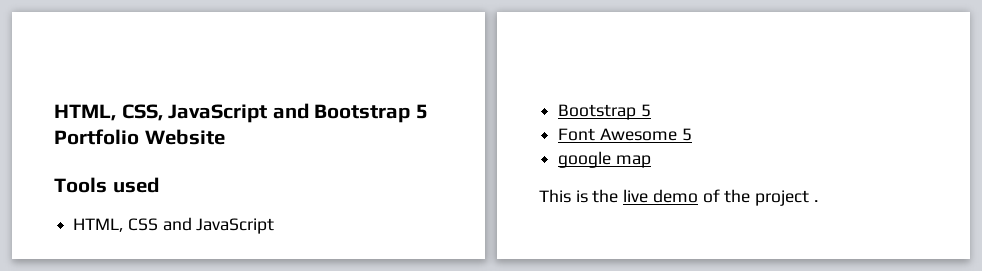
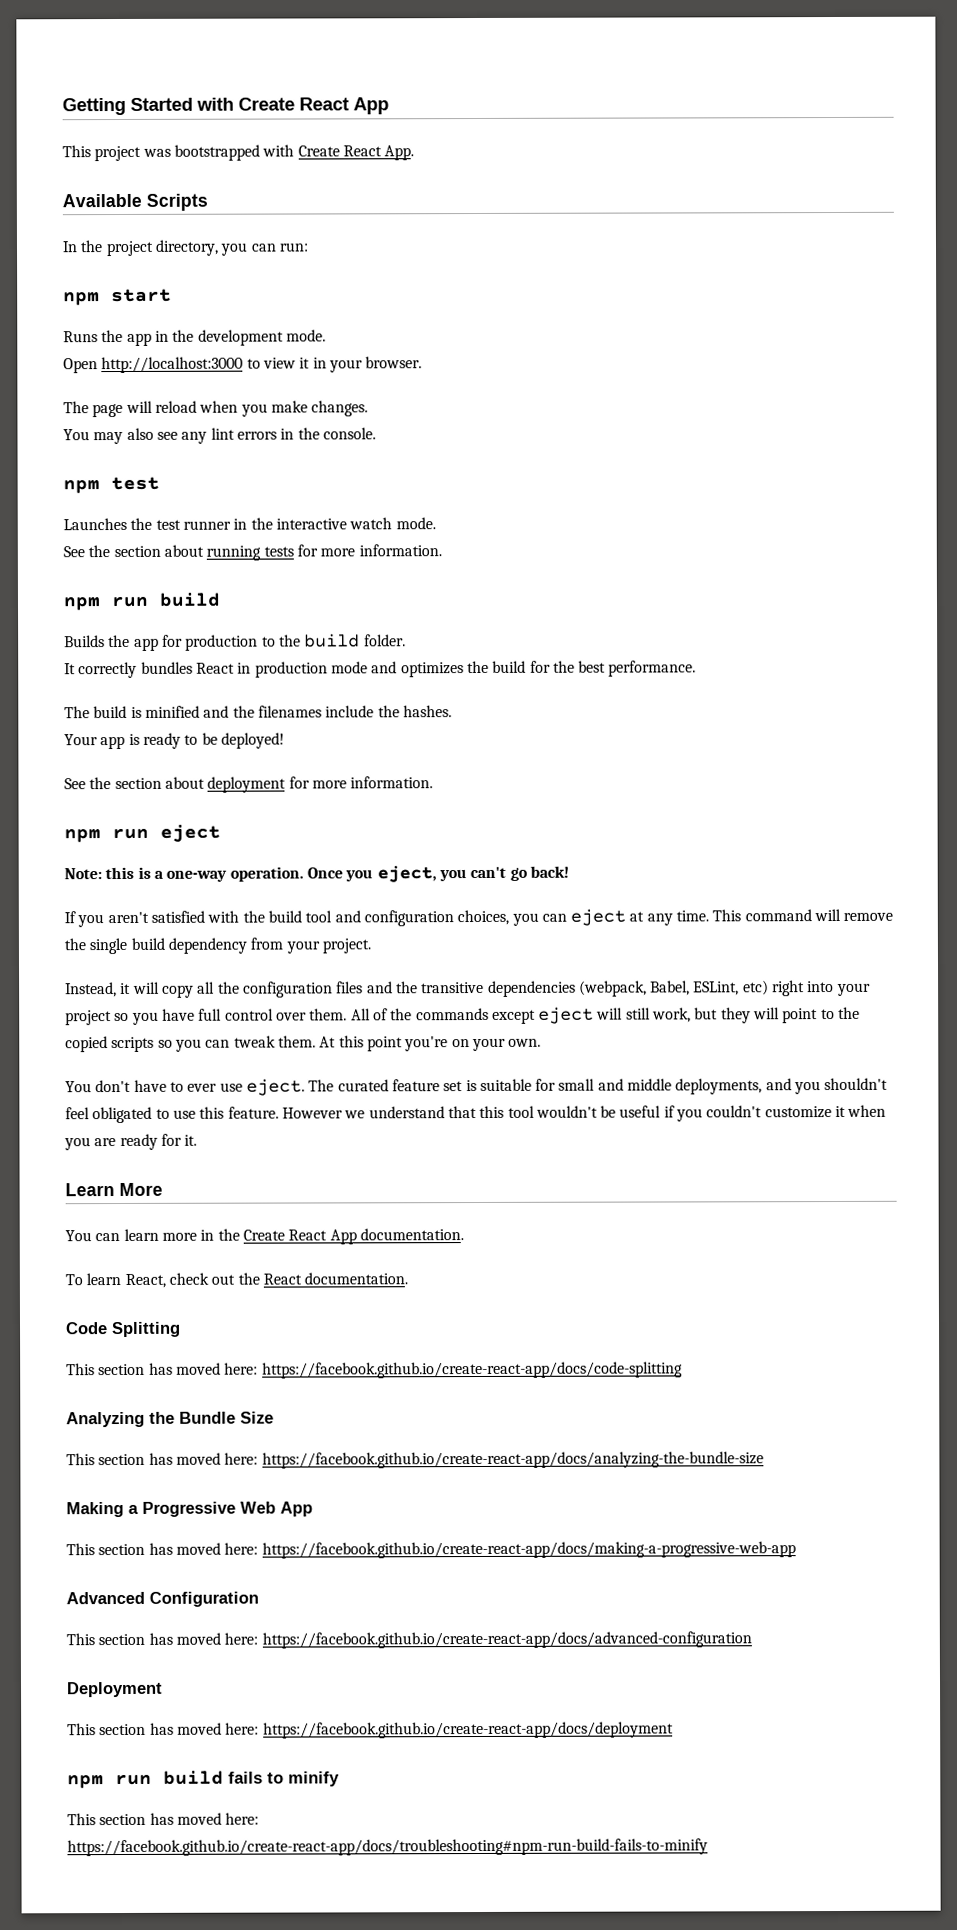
[54,103,428,123] [54,129,225,145] [54,177,159,193] [73,217,275,234] [558,104,651,120] [558,128,692,141] [558,151,651,168] [539,189,818,206] HTML, CSS, JavaScript and Bootstrap 5 Portfolio Website // Tools used // HTML, CSS and JavaScript // Bootstrap 5 // Font Awesome 5 // google map // This is the live demo of the project . -> [62,97,389,116] [62,144,415,162] [62,193,208,211] [62,239,309,257] [63,288,172,306] [63,329,326,346] [63,356,423,374] [63,400,369,418] [63,427,376,445] [63,476,160,494] [63,517,436,531] [63,544,442,561] [63,592,220,611] [64,633,406,651] [64,660,697,679] [64,705,452,719] [64,732,285,750] [64,776,434,793] [64,824,221,843] [64,865,569,883] [64,908,894,928] [64,937,371,955] [65,980,871,998] [65,1006,861,1026] [65,1035,542,1053] [65,1077,889,1096] [65,1104,887,1124] [64,1133,198,1151] [65,1182,163,1197] [65,1228,464,1245] [65,1272,409,1288] [65,1321,181,1338] [66,1361,683,1379] [66,1411,274,1428] [66,1451,764,1469] [66,1501,313,1518] [66,1541,796,1559] [66,1591,259,1607] [66,1631,752,1649] [67,1681,163,1698] [67,1721,674,1739] [67,1770,340,1789] [67,1812,260,1826] [67,1838,708,1857] Getting Started with Create React App // This project was bootstrapped with Create React App. // Available Scripts // In the project directory, you can run: // npm start // Runs the app in the development mode. // Open http://localhost:3000 to view it in your browser. // The page will reload when you make changes. // You may also see any lint errors in the console. // npm test // Launches the test runner in the interactive watch mode. // See the section about running tests for more information. // npm run build // Builds the app for production to the build folder. // It correctly bundles React in production mode and optimizes the build for the best performance. // The build is minified and the filenames include the hashes. // Your app is ready to be deployed! // See the section about deployment for more information. // npm run eject // Note: this is a one-way operation. Once you eject, you can't go back! // If you aren't satisfied with the build tool and configuration choices, you can eject at any time. This command will remove the single build dependency from your project. // Instead, it will copy all the configuration files and the transitive dependencies (webpack, Babel, ESLint, etc) right into your project so you have full control over them. All of the commands except eject will still work, but they will point to the copied scripts so you can tweak them. At this point you're on your own. // You don't have to ever use eject. The curated feature set is suitable for small and middle deployments, and you shouldn't feel obligated to use this feature. However we understand that this tool wouldn't be useful if you couldn't customize it when you are ready for it. // Learn More // You can learn more in the Create React App documentation. // To learn React, check out the React documentation. // Code Splitting // This section has moved here: https://facebook.github.io/create-react-app/docs/code-splitting // Analyzing the Bundle Size // This section has moved here: https://facebook.github.io/create-react-app/docs/analyzing-the-bundle-size // Making a Progressive Web App // This section has moved here: https://facebook.github.io/create-react-app/docs/making-a-progressive-web-app // Advanced Configuration // This section has moved here: https://facebook.github.io/create-react-app/docs/advanced-configuration // Deployment // This section has moved here: https://facebook.github.io/create-react-app/docs/deployment // npm run build fails to minify // This section has moved here: https://facebook.github.io/create-react-app/docs/troubleshooting#npm-run-build-fails-to-minify

